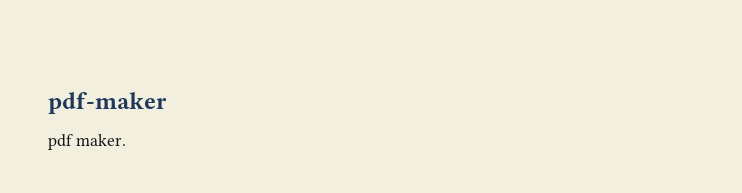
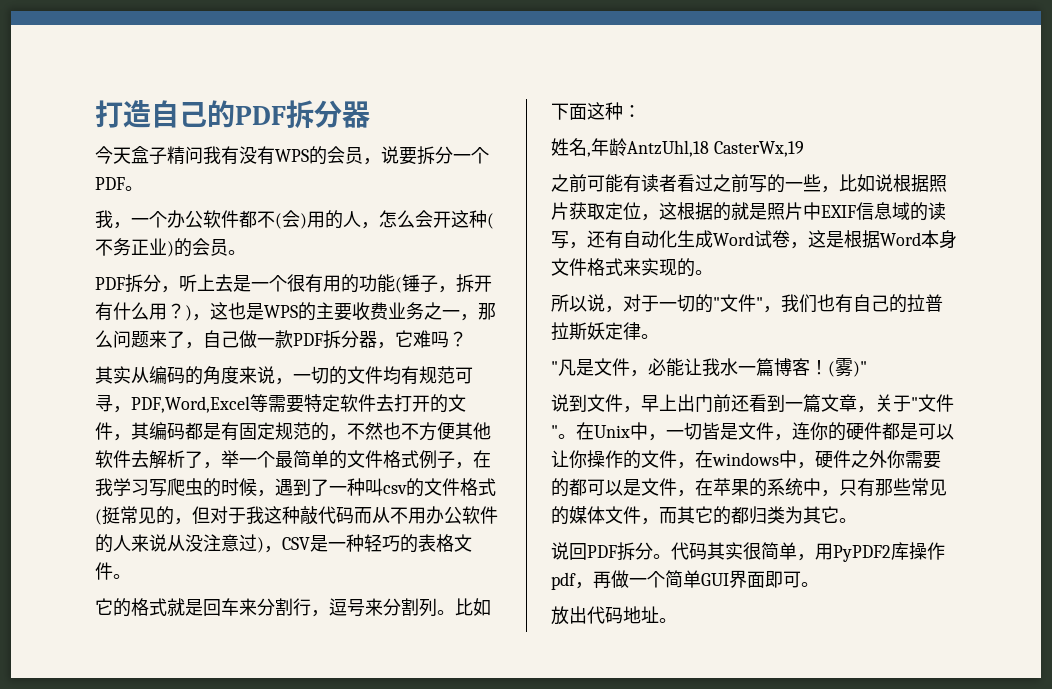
[48,92,167,114] [48,134,126,150] pdf-maker // pdf maker. -> [95,100,370,129] [95,146,489,165] [95,177,143,191] [95,210,494,229] [95,238,246,257] [95,274,492,293] [95,302,496,321] [95,330,467,349] [95,366,473,385] [95,394,466,413] [95,422,491,441] [95,450,491,469] [95,478,496,497] [95,506,498,525] [95,534,472,553] [95,562,131,580] [95,598,491,617] [551,102,641,120] [551,138,804,157] [551,174,947,193] [551,202,946,221] [551,230,957,249] [551,258,713,277] [551,294,943,313] [551,322,659,341] [551,358,867,377] [551,394,954,413] [551,422,954,441] [551,450,941,469] [551,478,947,497] [551,506,857,525] [551,542,945,562] [551,570,819,590] [551,606,677,625] 打造自己的PDF拆分器 // 今天盒子精问我有没有WPS的会员，说要拆分一个PDF。 // 我，一个办公软件都不(会)用的人，怎么会开这种(不务正业)的会员。 // PDF拆分，听上去是一个很有用的功能(锤子，拆开有什么用？)，这也是WPS的主要收费业务之一，那么问题来了，自己做一款PDF拆分器，它难吗？ // 其实从编码的角度来说，一切的文件均有规范可寻，PDF,Word,Excel等需要特定软件去打开的文件，其编码都是有固定规范的，不然也不方便其他软件去解析了，举一个最简单的文件格式例子，在我学习写爬虫的时候，遇到了一种叫csv的文件格式(挺常见的，但对于我这种敲代码而从不用办公软件的人来说从没注意过)，CSV是一种轻巧的表格文件。 // 它的格式就是回车来分割行，逗号来分割列。比如下面这种： // 姓名,年龄AntzUhl,18 CasterWx,19 // 之前可能有读者看过之前写的一些，比如说根据照片获取定位，这根据的就是照片中EXIF信息域的读写，还有自动化生成Word试卷，这是根据Word本身文件格式来实现的。 // 所以说，对于一切的"文件"，我们也有自己的拉普拉斯妖定律。 // "凡是文件，必能让我水一篇博客！(雾)" // 说到文件，早上出门前还看到一篇文章，关于"文件"。在Unix中，一切皆是文件，连你的硬件都是可以让你操作的文件，在windows中，硬件之外你需要的都可以是文件，在苹果的系统中，只有那些常见的媒体文件，而其它的都归类为其它。 // 说回PDF拆分。代码其实很简单，用PyPDF2库操作pdf，再做一个简单GUI界面即可。 // 放出代码地址。

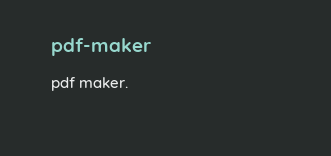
[95,100,370,129] [95,146,489,165] [95,177,143,191] [95,210,494,229] [95,238,246,257] [95,274,492,293] [95,302,496,321] [95,330,467,349] [95,366,473,385] [95,394,466,413] [95,422,491,441] [95,450,491,469] [95,478,496,497] [95,506,498,525] [95,534,472,553] [95,562,131,580] [95,598,491,617] [551,102,641,120] [551,138,804,157] [551,174,947,193] [551,202,946,221] [551,230,957,249] [551,258,713,277] [551,294,943,313] [551,322,659,341] [551,358,867,377] [551,394,954,413] [551,422,954,441] [551,450,941,469] [551,478,947,497] [551,506,857,525] [551,542,945,562] [551,570,819,590] [551,606,677,625] 打造自己的PDF拆分器 // 今天盒子精问我有没有WPS的会员，说要拆分一个PDF。 // 我，一个办公软件都不(会)用的人，怎么会开这种(不务正业)的会员。 // PDF拆分，听上去是一个很有用的功能(锤子，拆开有什么用？)，这也是WPS的主要收费业务之一，那么问题来了，自己做一款PDF拆分器，它难吗？ // 其实从编码的角度来说，一切的文件均有规范可寻，PDF,Word,Excel等需要特定软件去打开的文件，其编码都是有固定规范的，不然也不方便其他软件去解析了，举一个最简单的文件格式例子，在我学习写爬虫的时候，遇到了一种叫csv的文件格式(挺常见的，但对于我这种敲代码而从不用办公软件的人来说从没注意过)，CSV是一种轻巧的表格文件。 // 它的格式就是回车来分割行，逗号来分割列。比如下面这种： // 姓名,年龄AntzUhl,18 CasterWx,19 // 之前可能有读者看过之前写的一些，比如说根据照片获取定位，这根据的就是照片中EXIF信息域的读写，还有自动化生成Word试卷，这是根据Word本身文件格式来实现的。 // 所以说，对于一切的"文件"，我们也有自己的拉普拉斯妖定律。 // "凡是文件，必能让我水一篇博客！(雾)" // 说到文件，早上出门前还看到一篇文章，关于"文件"。在Unix中，一切皆是文件，连你的硬件都是可以让你操作的文件，在windows中，硬件之外你需要的都可以是文件，在苹果的系统中，只有那些常见的媒体文件，而其它的都归类为其它。 // 说回PDF拆分。代码其实很简单，用PyPDF2库操作pdf，再做一个简单GUI界面即可。 // 放出代码地址。 -> [51,38,151,56] [51,77,129,91] pdf-maker // pdf maker.

